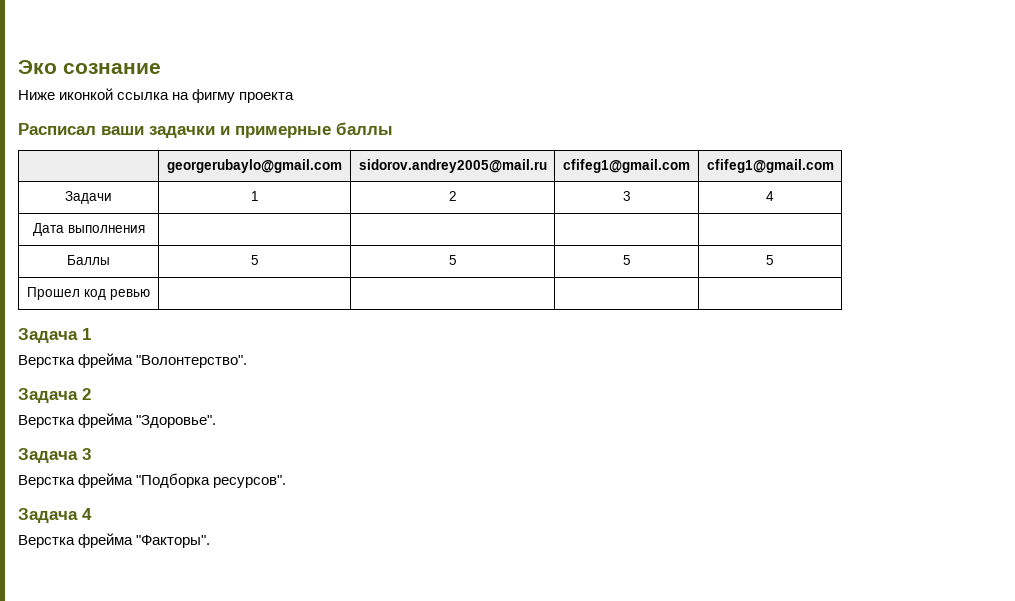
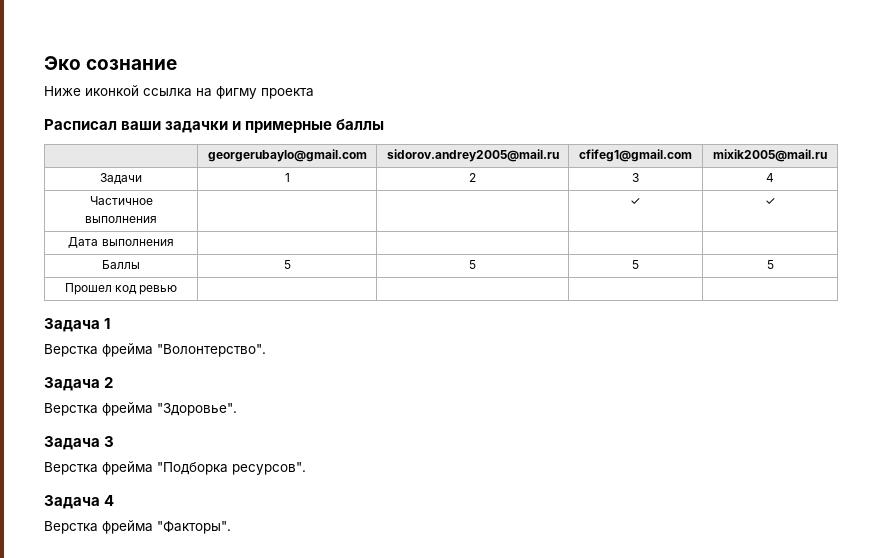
[706,159,834,173] cfifeg1@gmail.com -> [713,149,827,162] mixik2005@mail.ru
(775, 196) none -> [89,196,153,205] [85,216,157,223] [630,197,641,205] [764,197,776,205] // Частичное выполнения | | | ✓ | ✓

